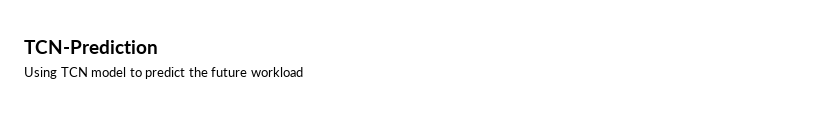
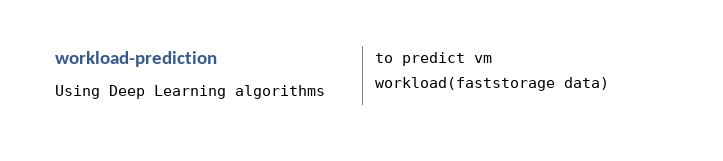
[24,40,158,54] TCN-Prediction -> [55,51,217,67] workload-prediction
[60,67,303,79] TCN model to predict the future workload -> [109,85,325,99] [375,52,492,66] [375,77,609,91] Deep Learning algorithms to predict vm workload(faststorage data)

